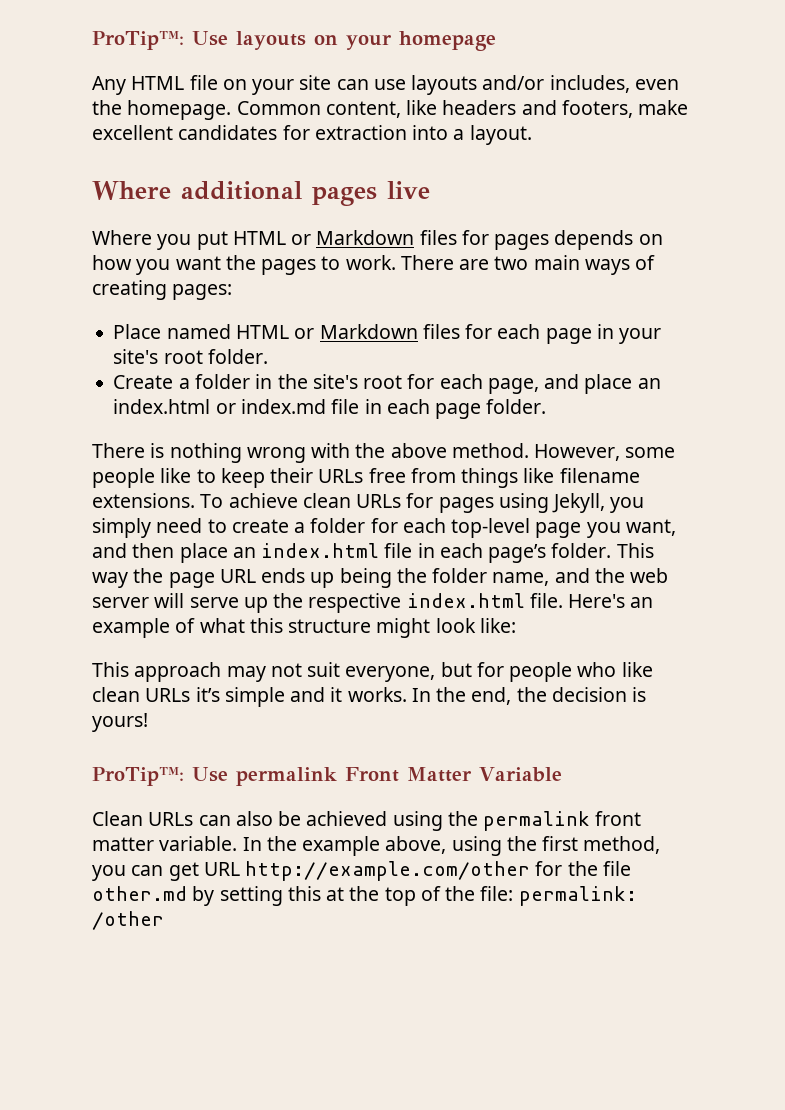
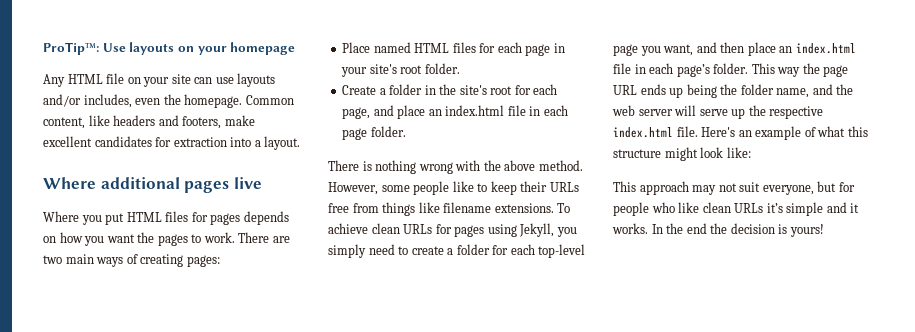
[291,230,415,245] or Markdown -> (162, 217) none
[294,324,418,339] or Markdown -> (450, 48) none
[215,399,326,414] or index.md -> (505, 110) none
[471,687,512,705] end, -> [686,223,707,234] end
[92,767,562,786] [92,811,642,831] [92,836,661,856] [92,861,631,881] [92,886,637,906] [92,911,164,930] // ProTip™: Use permalink Front Matter Variable // Clean URLs can also be achieved using the permalink front matter variable. In the example above, using the first method, you can get URL http://example.com/other for the file other.md by setting this at the top of the file: permalink: /other -> (824, 230) none

